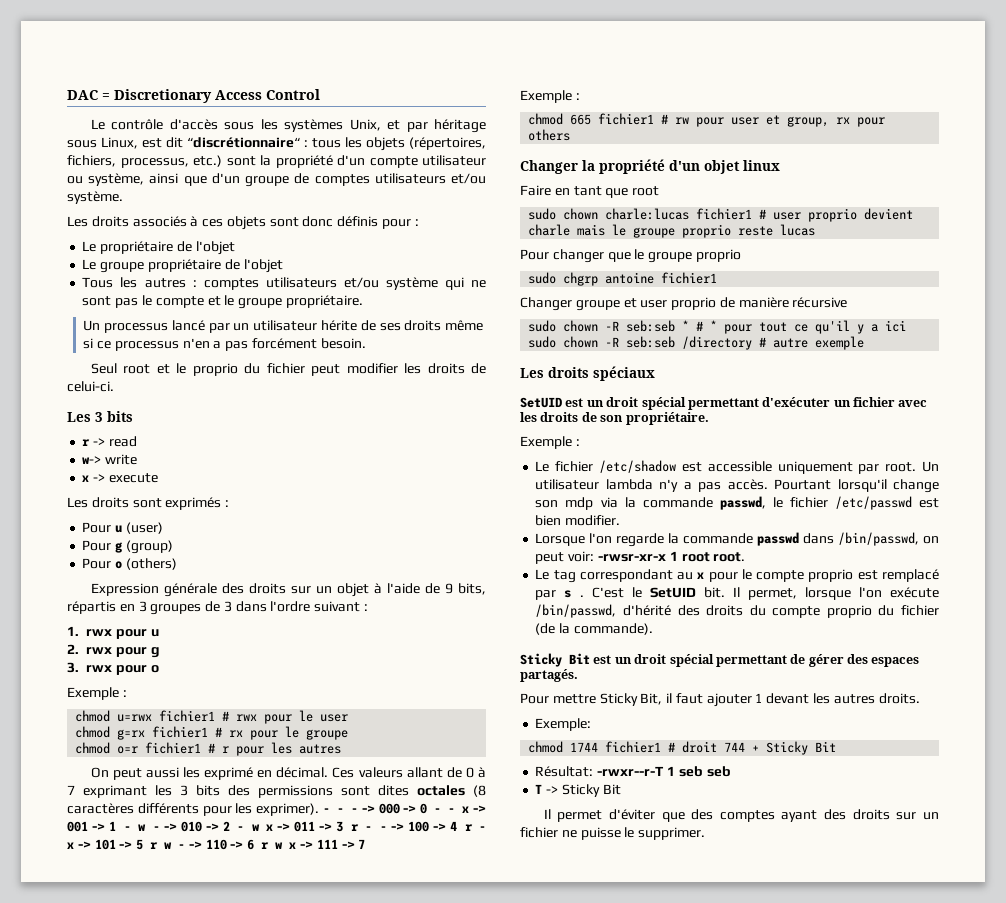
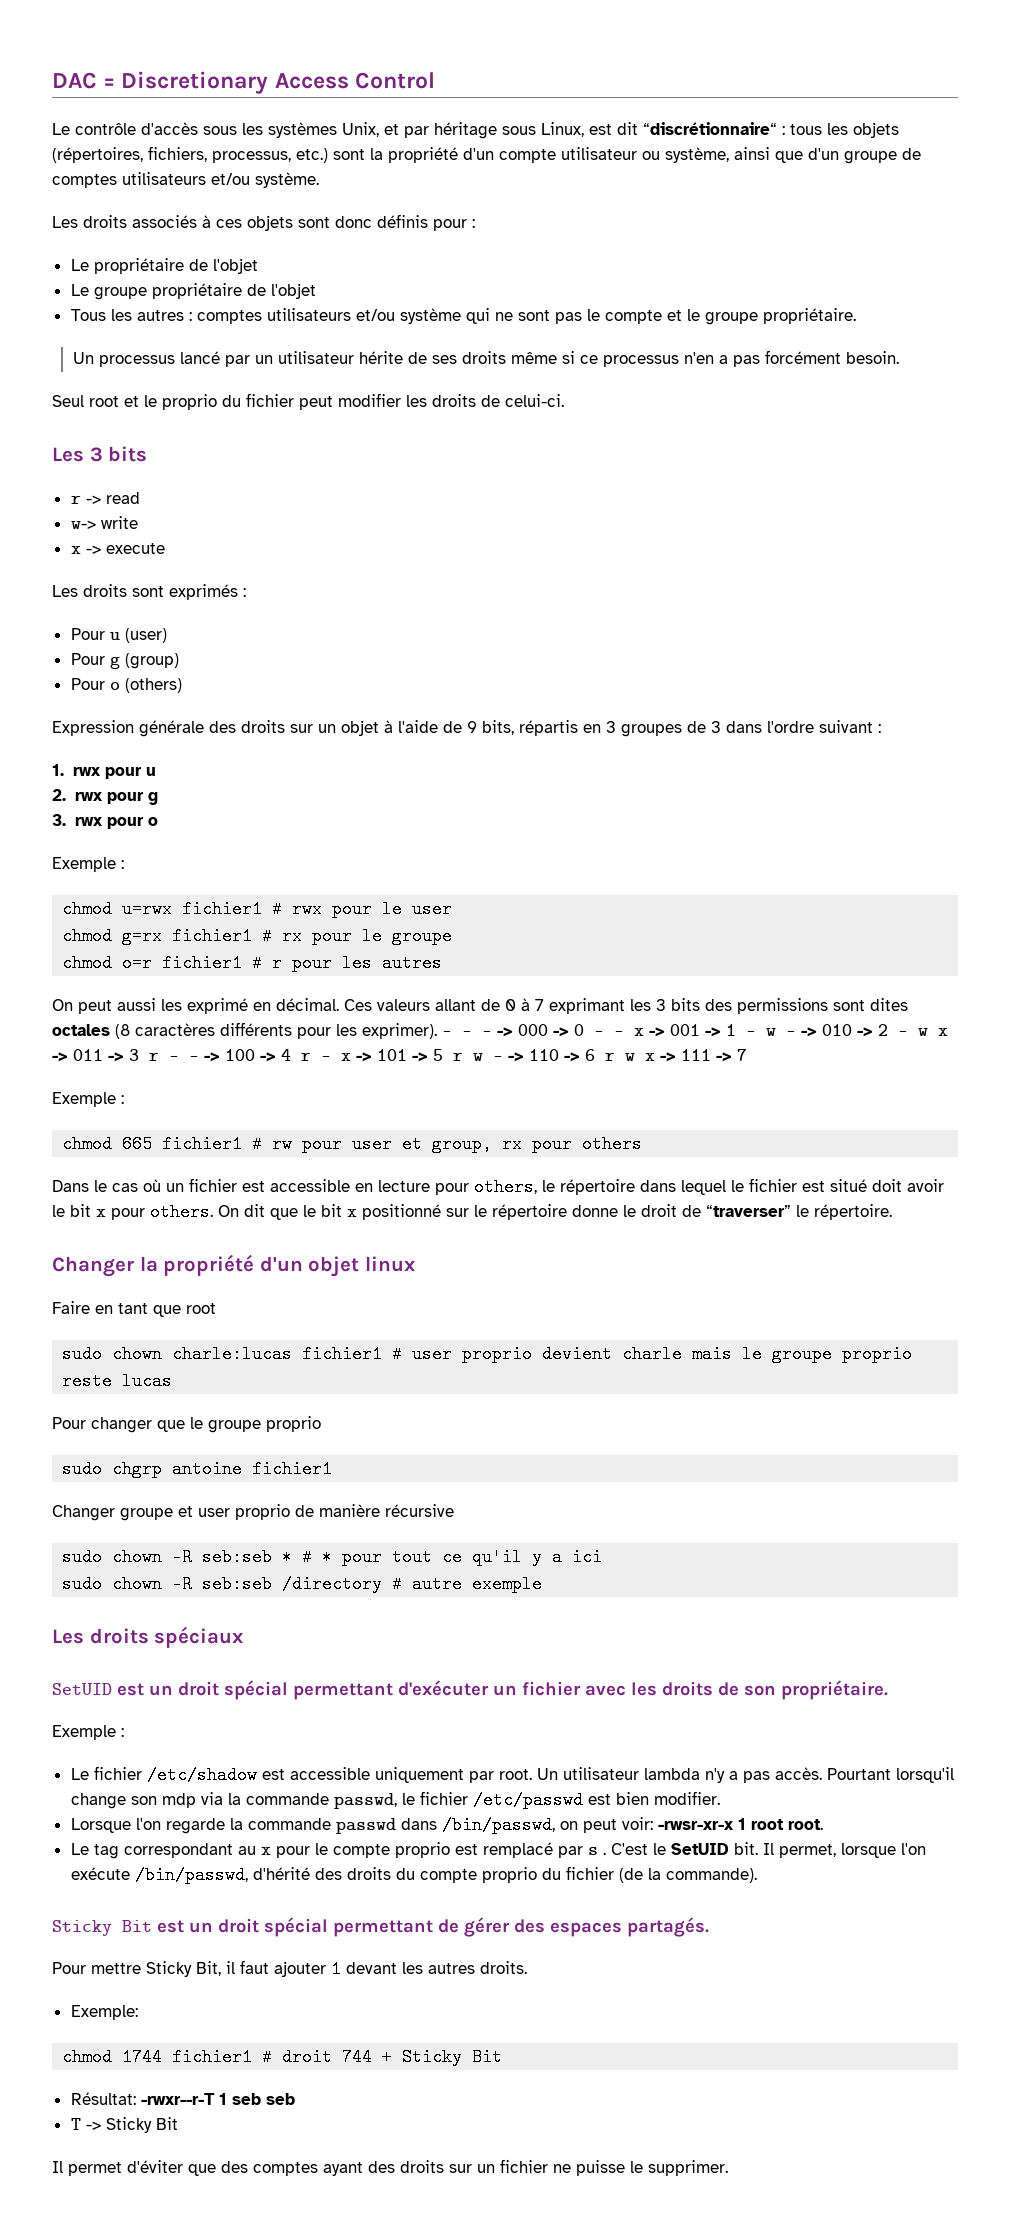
(571, 135) none -> [52,1178,944,1196] [52,1203,892,1221] // Dans le cas où un fichier est accessible en lecture pour others, le répertoire dans lequel le fichier est situé doit avoir le bit x pour others. On dit que le bit x positionné sur le répertoire donne le droit de “traverser” le répertoire.

